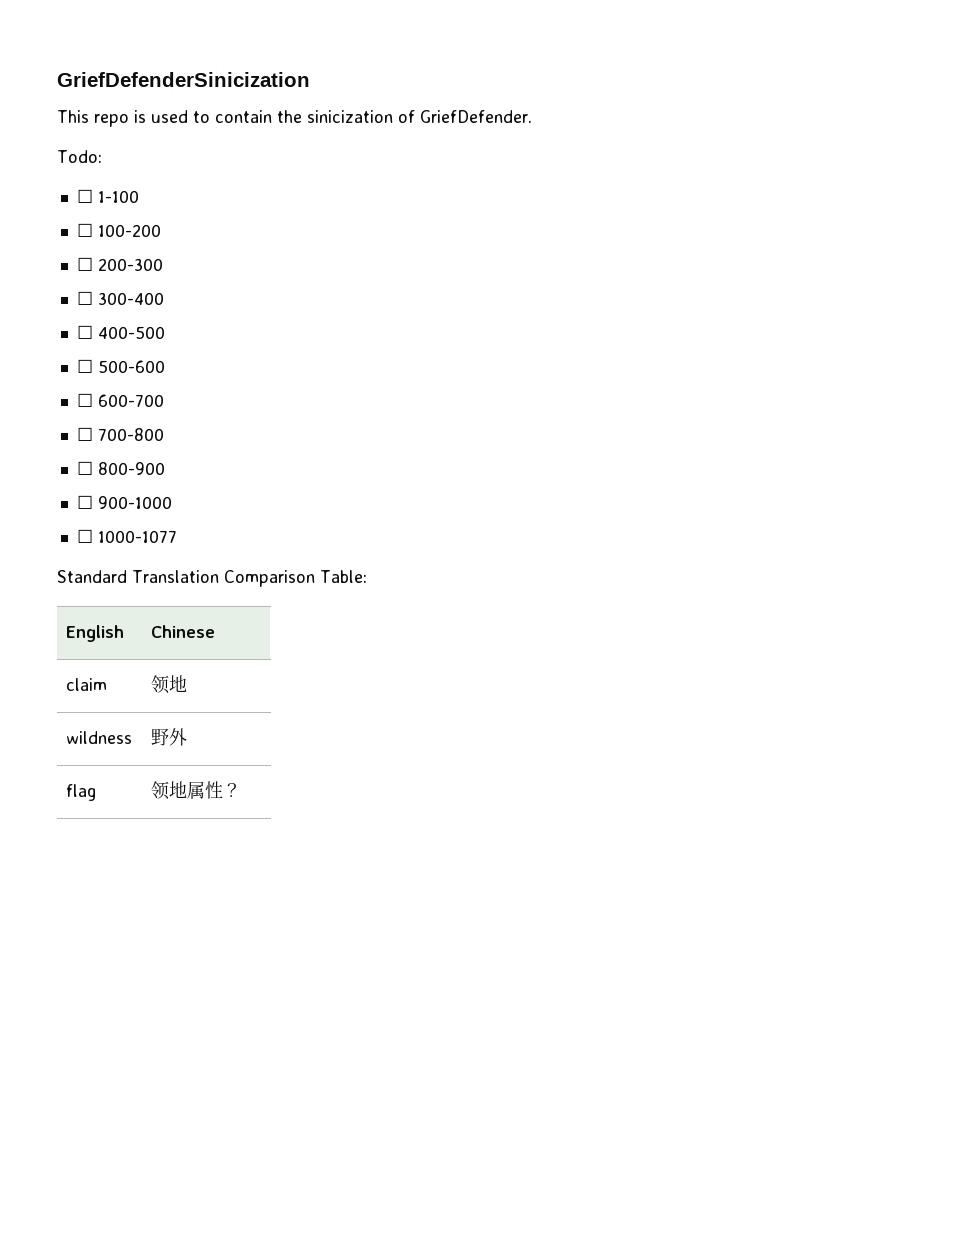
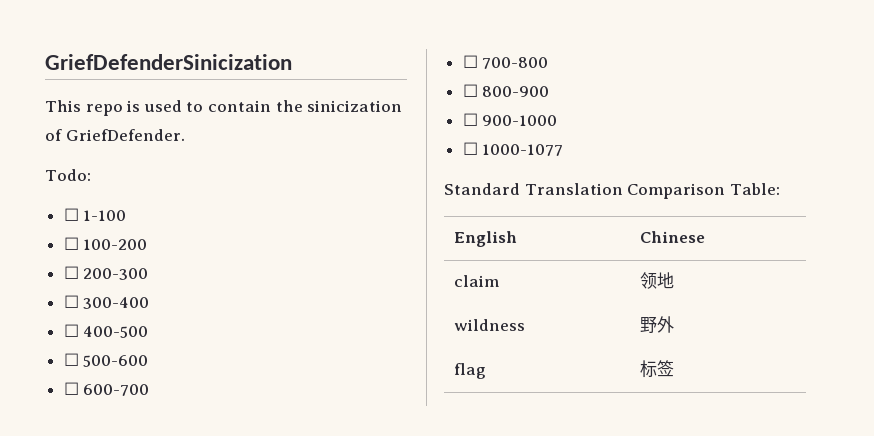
[151,781,242,800] 领地属性？ -> [639,360,674,378] 标签

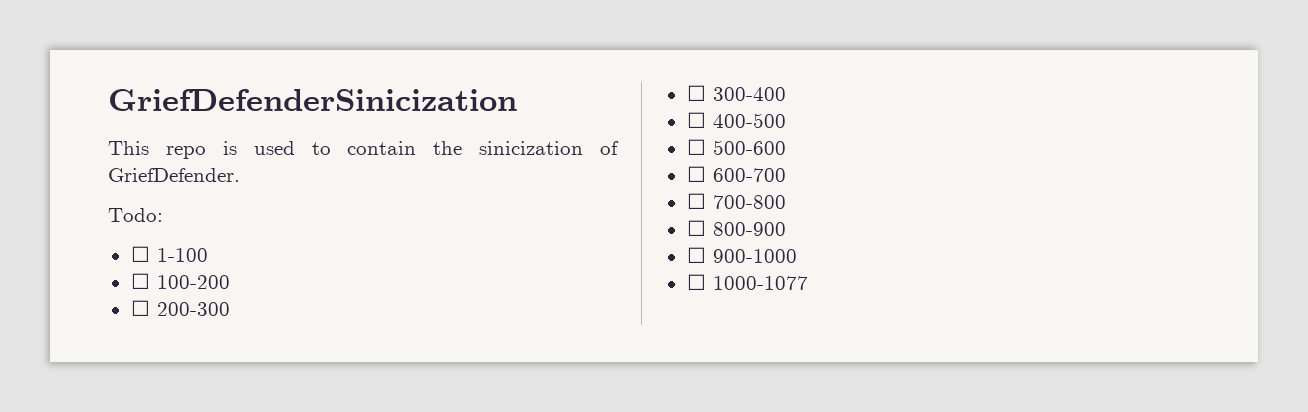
[444,183,780,199] [453,231,517,247] [639,231,705,243] [453,275,499,287] [639,272,674,289] [453,319,525,331] [639,316,674,333] [453,363,486,379] [639,360,674,378] // Standard Translation Comparison Table: // English | Chinese // claim | 领地 // wildness | 野外 // flag | 标签 -> (808, 283) none

